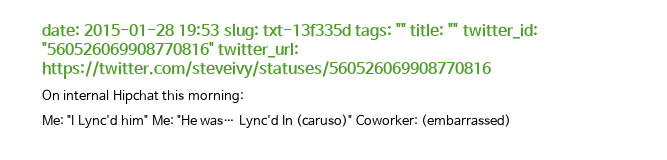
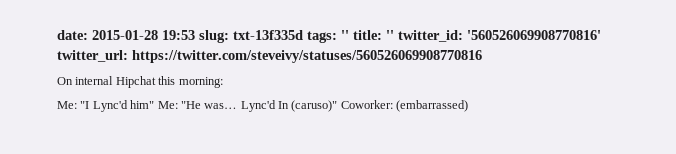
[396,23,538,39] [42,42,214,55] "" title: "" twitter_id: "560526069908770816" -> [341,30,601,42] '' title: '' twitter_id: '560526069908770816'

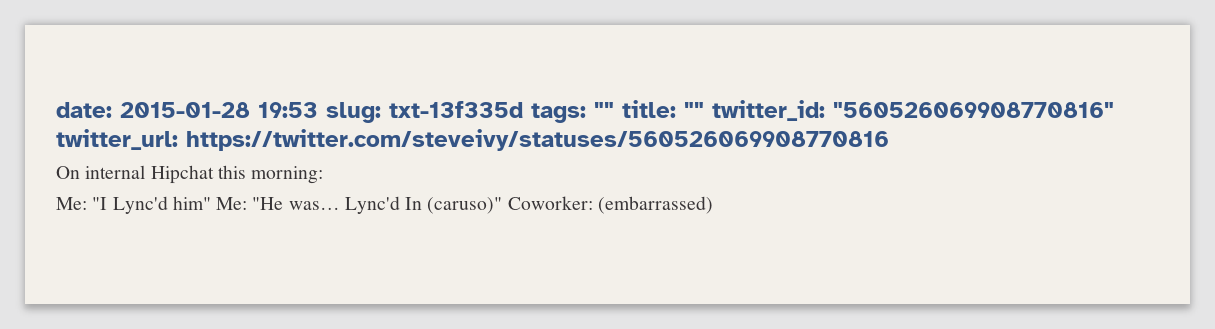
[341,30,601,42] '' title: '' twitter_id: '560526069908770816' -> [594,100,1114,121] "" title: "" twitter_id: "560526069908770816"

